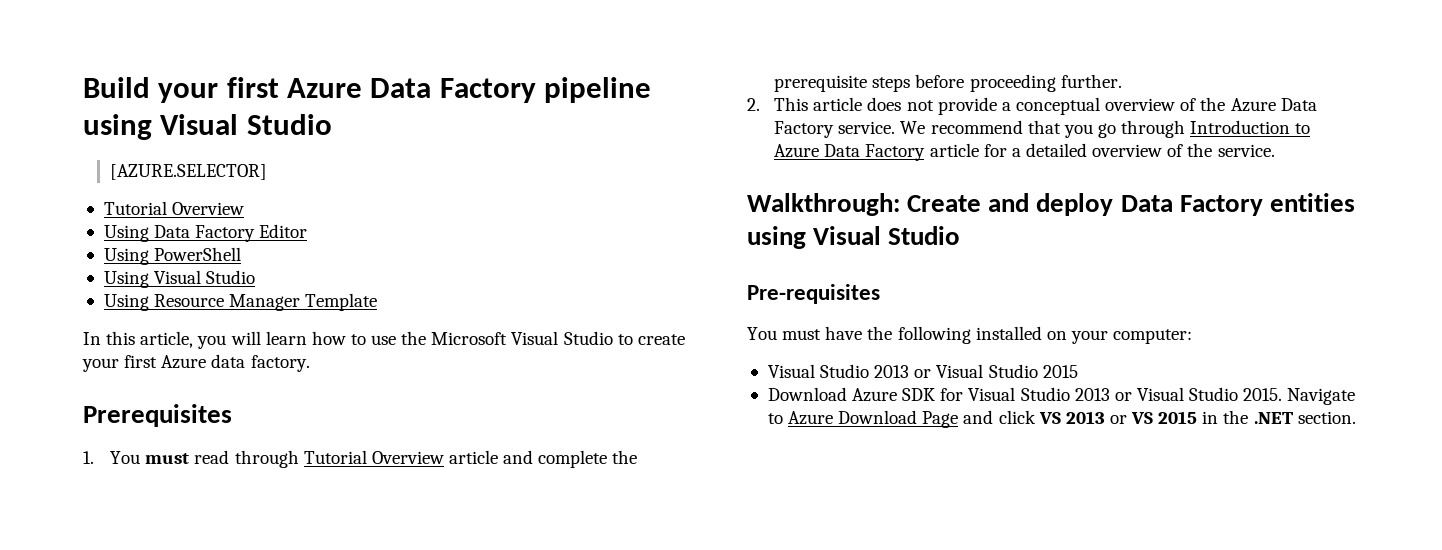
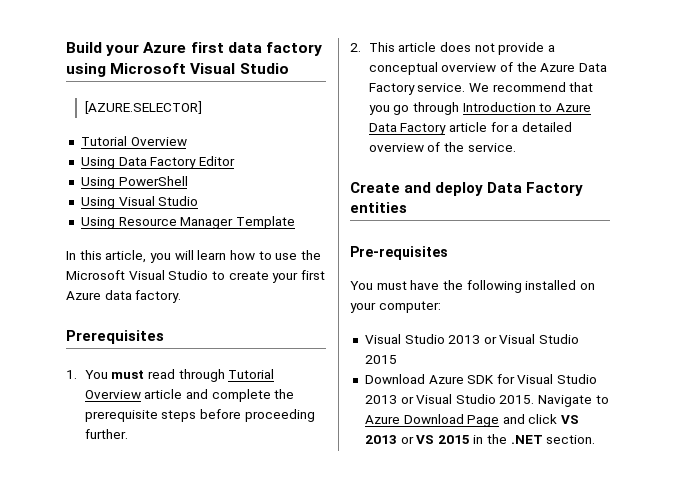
[226,77,652,103] [83,114,152,140] first Azure Data Factory pipeline using -> [143,42,322,56] [66,63,187,77] Azure first data factory using Microsoft
[747,193,900,216] Walkthrough: -> (516, 147) none
[747,226,961,249] using Visual Studio -> (407, 207) none

